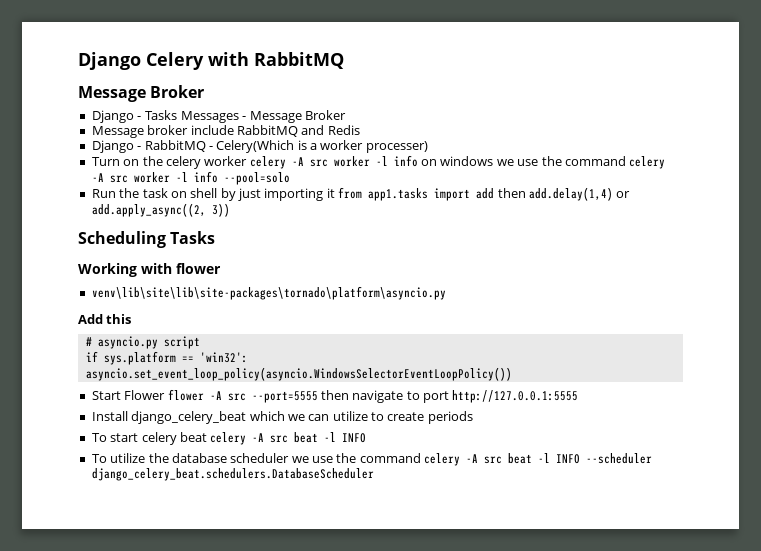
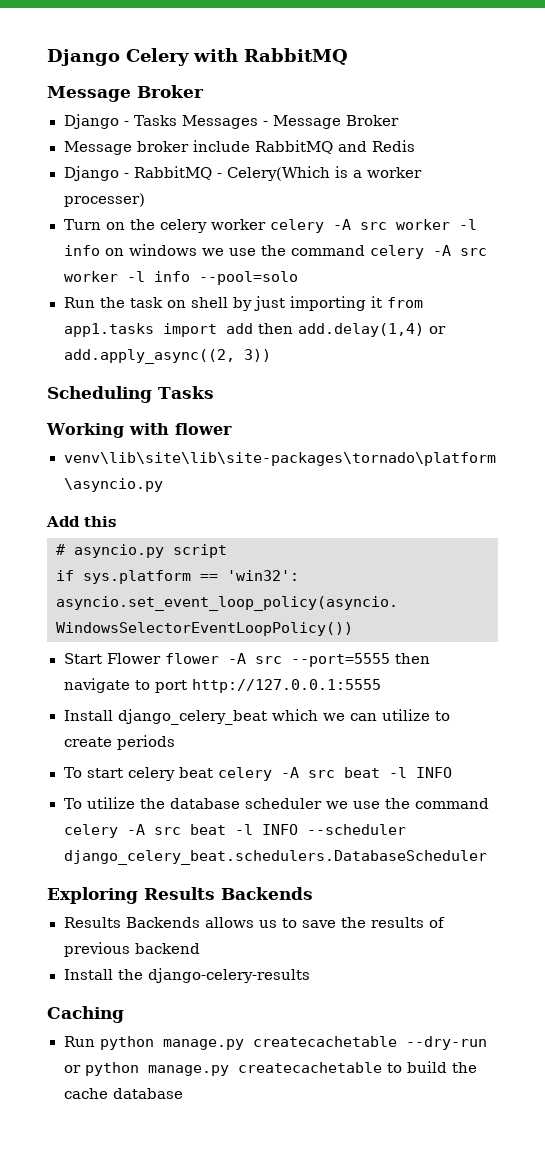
(374, 474) none -> [47,887,313,904] [63,917,445,928] [63,942,200,957] [63,968,310,983] [47,1006,124,1023] [63,1036,487,1050] [63,1061,477,1076] [63,1088,183,1099] // Exploring Results Backends // Results Backends allows us to save the results of previous backend // Install the django-celery-results // Caching // Run python manage.py createcachetable --dry-run or python manage.py createcachetable to build the cache database

